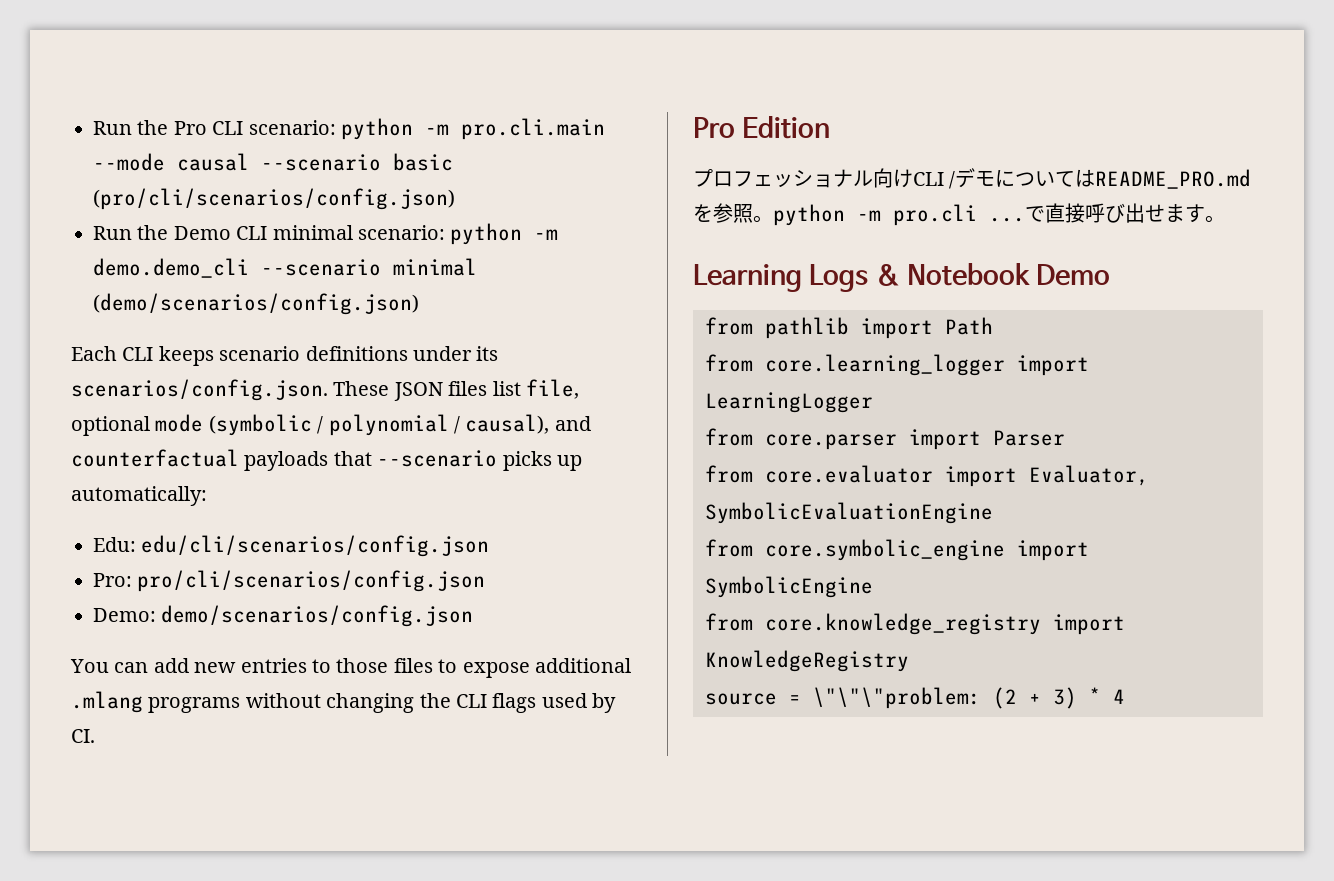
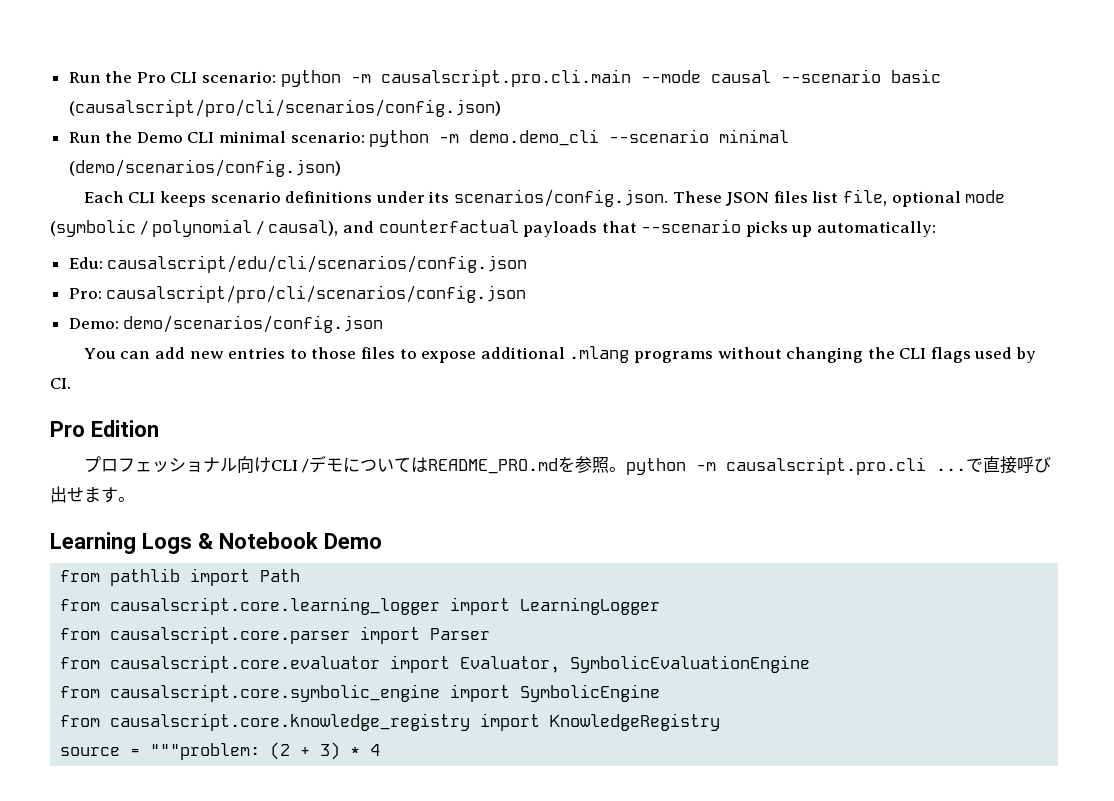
[461,118,605,140] pro.cli.main -> [380,69,631,87] causalscript.pro.cli.main
[93,188,455,210] (pro/cli/scenarios/config.json) -> [68,99,501,117] (causalscript/pro/cli/scenarios/config.json)
[141,535,490,557] edu/cli/scenarios/config.json -> [107,255,528,273] causalscript/edu/cli/scenarios/config.json
[137,570,486,592] pro/cli/scenarios/config.json -> [106,285,527,303] causalscript/pro/cli/scenarios/config.json
[893,204,977,226] pro.cli -> [726,457,927,475] causalscript.pro.cli
[765,354,1005,376] core.learning_logger -> [110,597,441,615] causalscript.core.learning_logger
[765,434,897,450] core.parser -> [110,626,351,644] causalscript.core.parser
[765,465,933,483] core.evaluator -> [110,655,381,673] causalscript.core.evaluator
[765,539,1005,561] core.symbolic_engine -> [110,684,441,702] causalscript.core.symbolic_engine
[765,613,1041,635] core.knowledge_registry -> [110,713,471,731] causalscript.core.knowledge_registry
[813,687,981,709] \"\"\"problem: -> [150,743,261,760] """problem:

